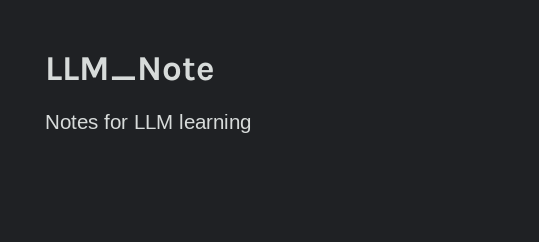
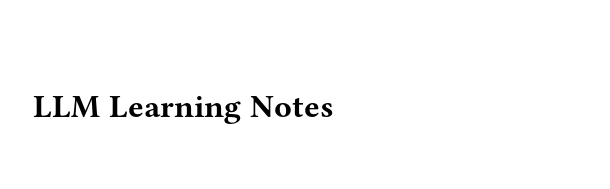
[45,57,215,81] [45,114,251,133] LLM_Note // Notes for LLM learning -> [33,96,334,124] LLM Learning Notes

